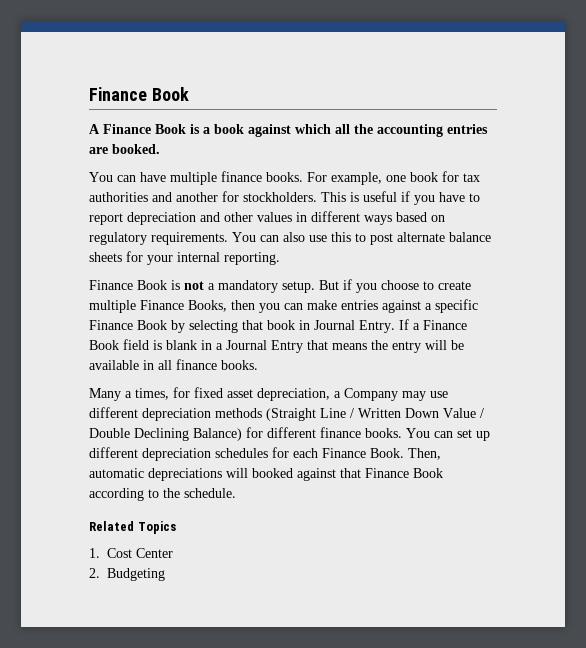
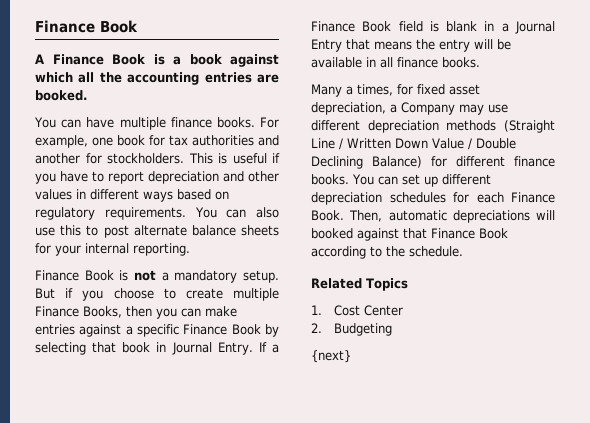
(165, 574) none -> [311,350,351,363] // {next}

